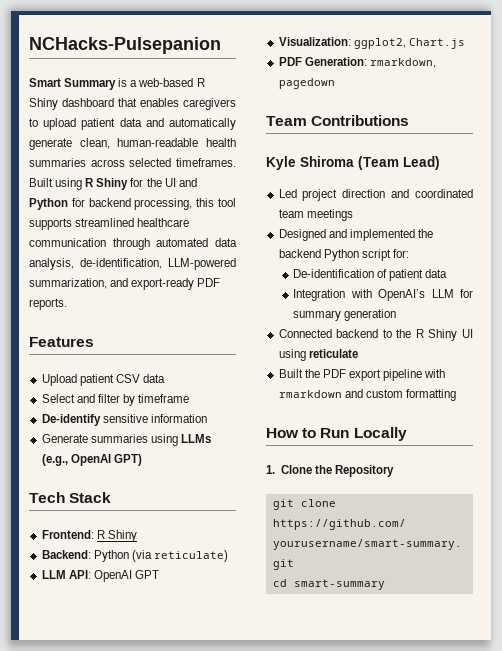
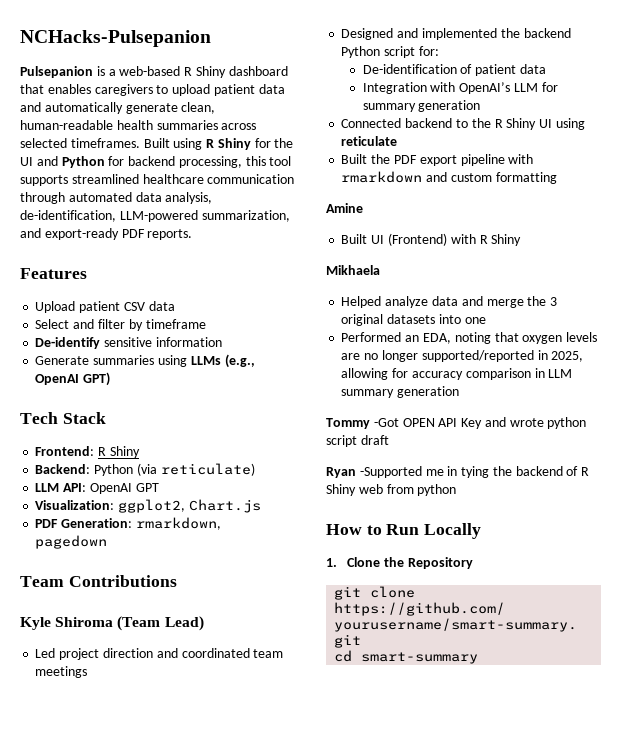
[29,78,117,90] Smart Summary -> [20,66,93,78] Pulsepanion
(456, 395) none -> [326,203,363,213] [341,233,522,246] [326,265,380,275] [341,296,558,308] [341,314,486,326] [341,332,598,344] [341,350,584,362] [341,368,573,380] [341,386,460,398] [326,417,587,429] [326,435,389,447] [326,466,590,478] [326,484,457,496] // Amine // Built UI (Frontend) with R Shiny // Mikhaela // Helped analyze data and merge the 3 original datasets into one // Performed an EDA, noting that oxygen levels are no longer supported/reported in 2025, allowing for accuracy comparison in LLM summary generation // Tommy -Got OPEN API Key and wrote python script draft // Ryan -Supported me in tying the backend of R Shiny web from python

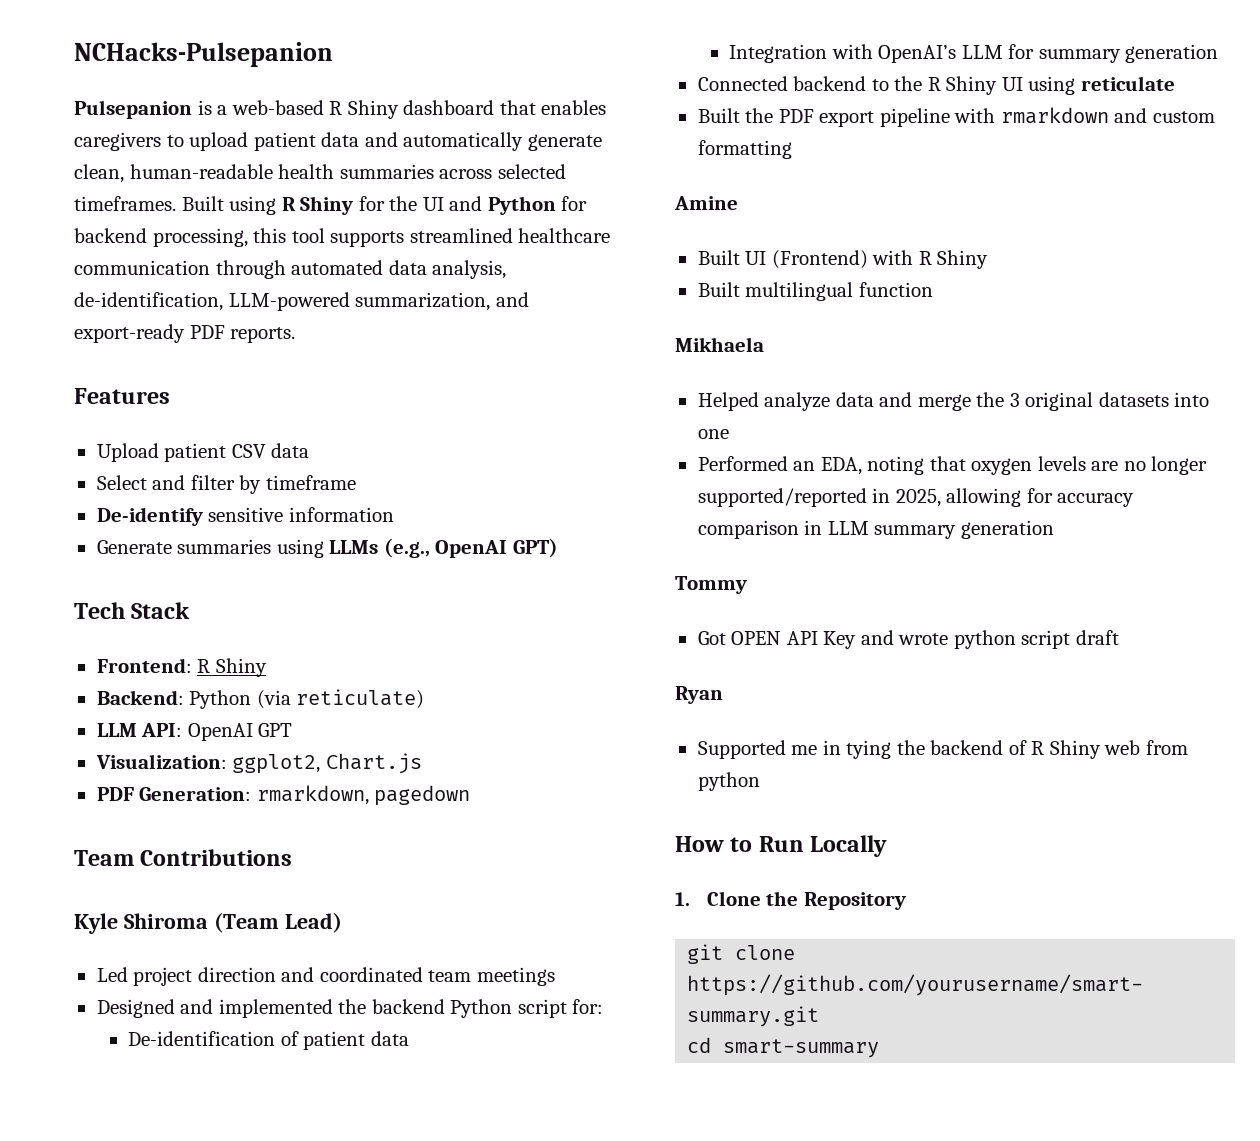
(522, 240) none -> [697,282,933,301] // Built multilingual function
[373,418,399,427] -Got -> [697,631,726,645] // Got
[359,466,422,478] -Supported -> [697,740,786,759] // Supported

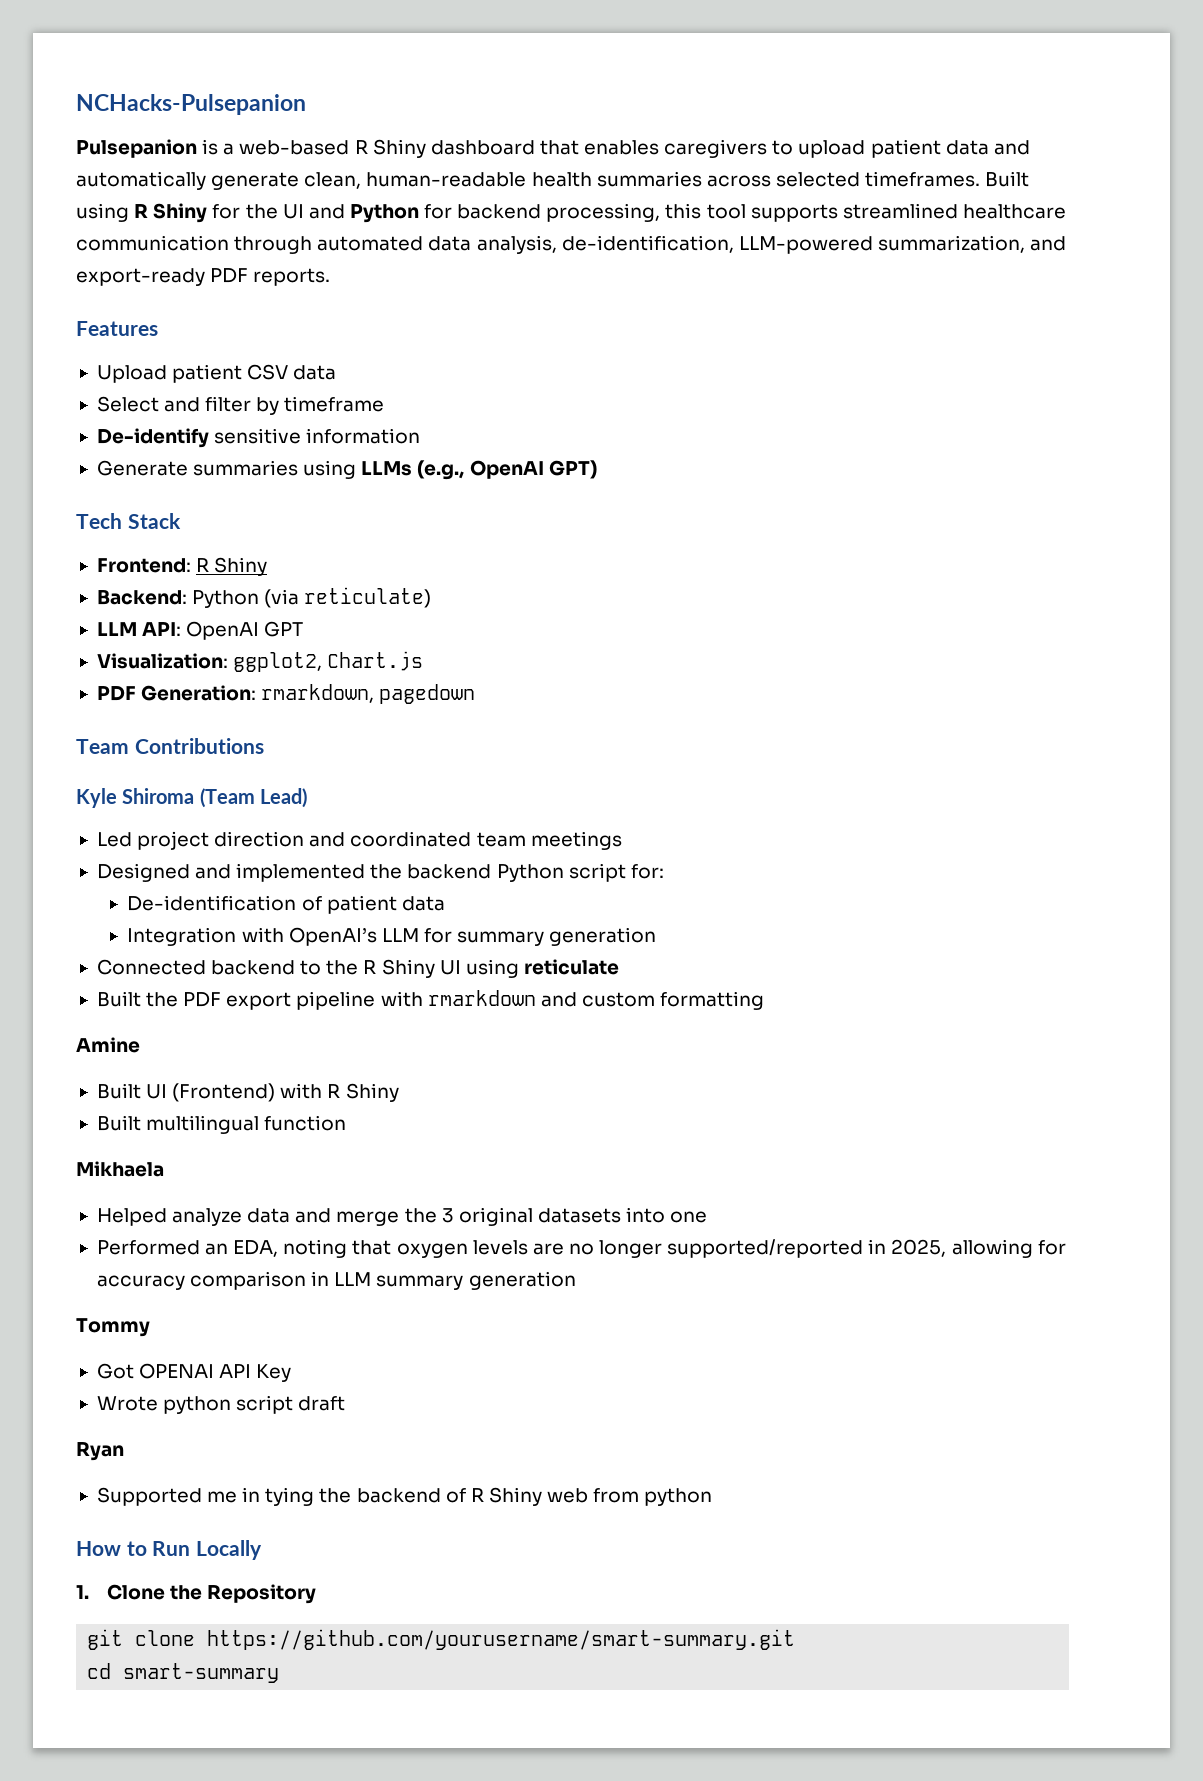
[731,631,782,645] OPEN -> [139,1363,215,1379] OPENAI
[860,630,949,645] and wrote -> [96,1396,158,1411] // Wrote

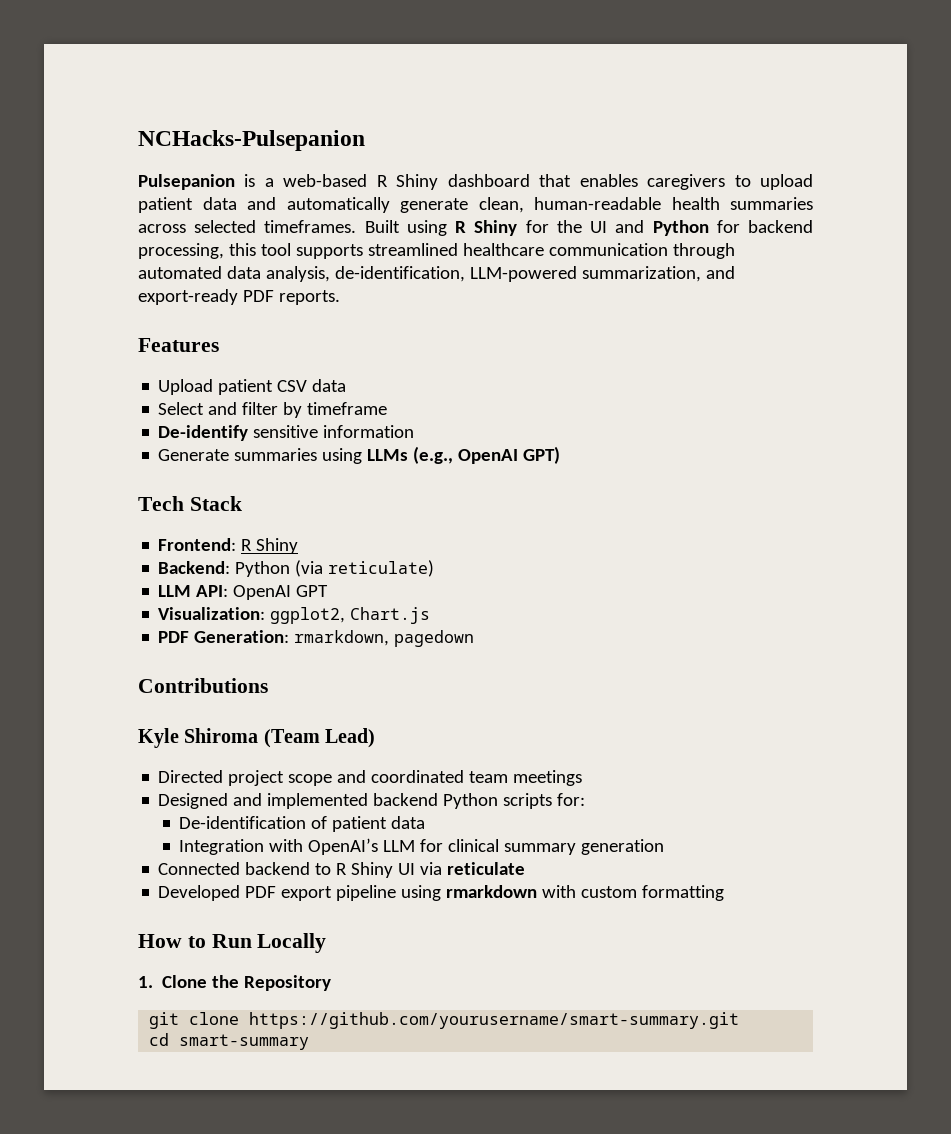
[76,739,129,754] Team -> (475, 638) none
[96,831,305,850] Led project direction -> [158,770,333,786] Directed project scope
[370,864,403,879] the -> (369, 801) none
[568,863,626,882] script -> [503,793,553,809] scripts
(452, 935) none -> [448,839,500,852] clinical
[326,960,359,975] the -> (332, 869) none
[465,959,519,978] using -> [420,862,443,875] via
[96,991,179,1007] Built the -> [158,885,241,901] Developed
[380,990,577,1007] with rmarkdown and -> [401,885,577,901] using rmarkdown with
[76,1037,140,1053] [96,1083,399,1102] [96,1115,347,1134] [76,1161,164,1177] [96,1207,708,1226] [96,1239,1066,1258] [96,1271,576,1290] [76,1318,150,1337] [96,1363,292,1382] [96,1395,346,1414] [76,1442,124,1461] [96,1487,713,1506] // Amine // Built UI (Frontend) with R Shiny // Built multilingual function // Mikhaela // Helped analyze data and merge the 3 original datasets into one // Performed an EDA, noting that oxygen levels are no longer supported/reported in 2025, allowing for accuracy comparison in LLM summary generation // Tommy // Got OPENAI API Key // Wrote python script draft // Ryan // Supported me in tying the backend of R Shiny web from python -> (725, 893) none

